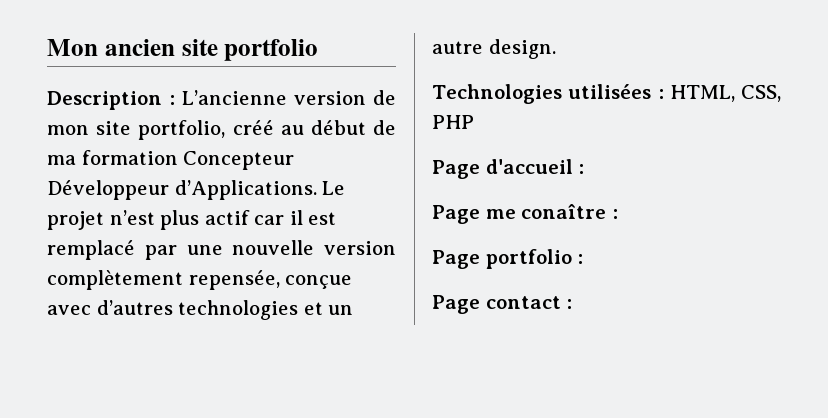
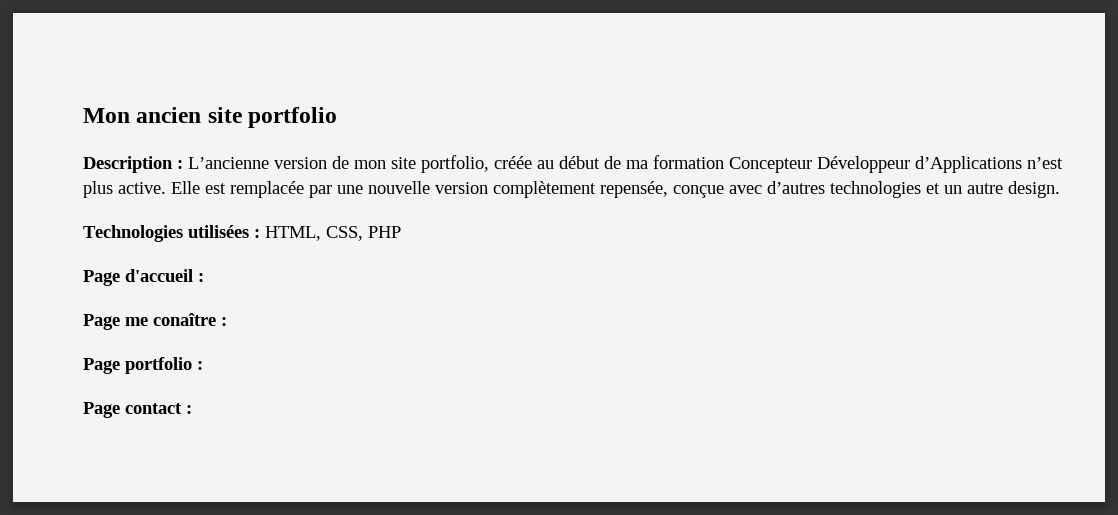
[232,120,274,135] créé -> [494,156,532,169] créée
[174,180,346,200] [47,210,337,230] [47,240,135,260] d’Applications. Le projet n’est plus actif car il est remplacé -> [915,156,1063,173] [83,181,304,198] d’Applications n’est plus active. Elle est remplacée

